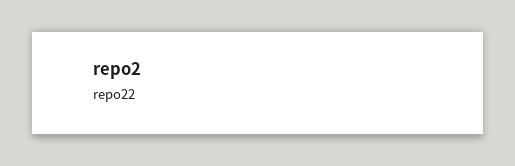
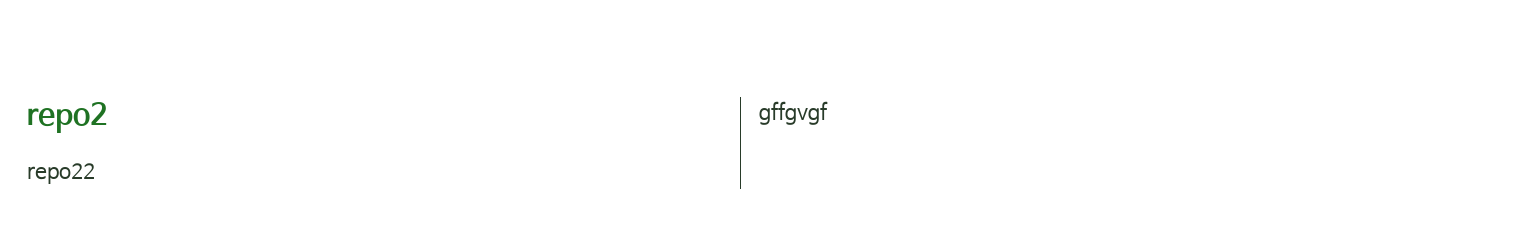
(135, 95) none -> [759,101,828,125] // gffgvgf

